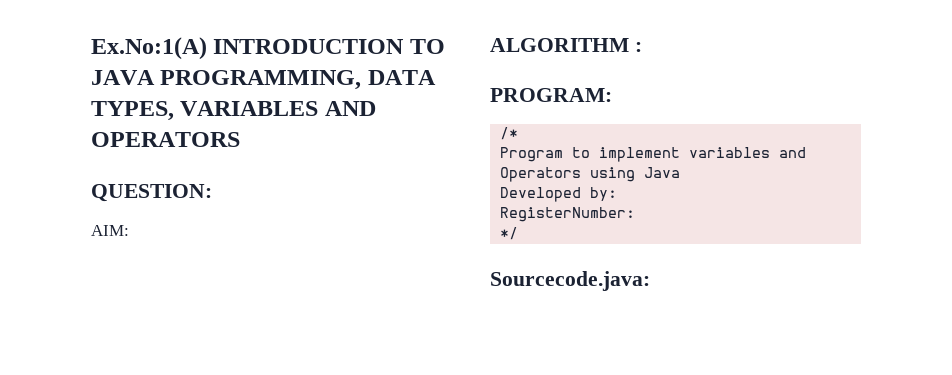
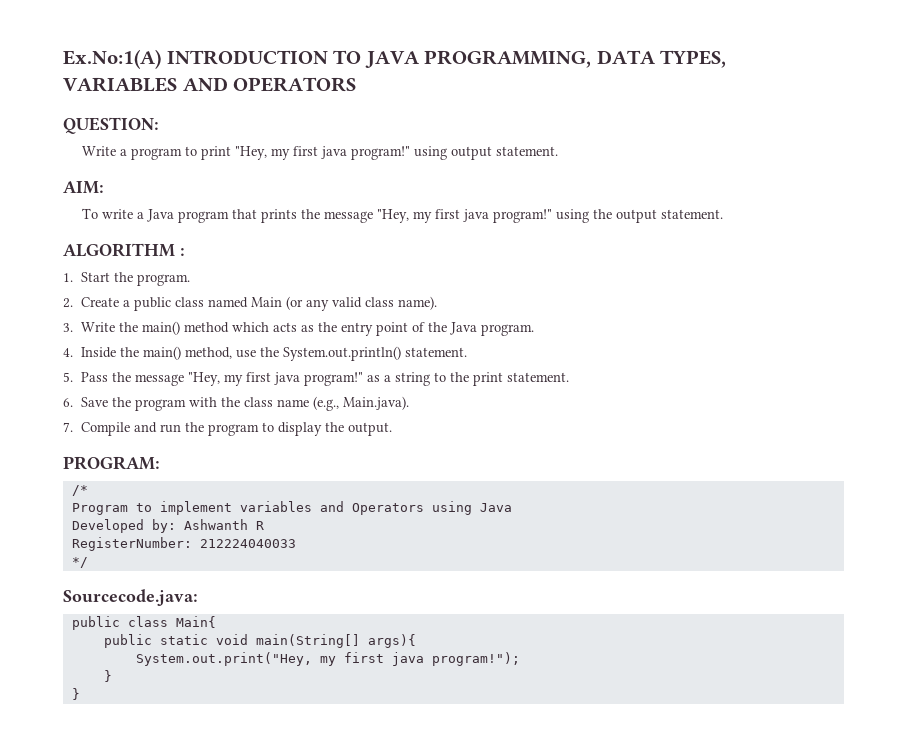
[91,225,129,236] [490,38,642,52] AIM: // ALGORITHM : -> [81,146,558,160] [63,181,104,194] [81,208,723,223] [63,243,185,257] [63,272,191,286] [63,296,438,311] [63,321,535,336] [63,346,468,361] [63,372,570,386] [63,396,410,411] [63,422,393,436] Write a program to print "Hey, my first java program!" using output statement. // AIM: // To write a Java program that prints the message "Hey, my first java program!" using the output statement. // ALGORITHM : // 1. Start the program. // 2. Create a public class named Main (or any valid class name). // 3. Write the main() method which acts as the entry point of the Java program. // 4. Inside the main() method, use the System.out.println() statement. // 5. Pass the message "Hey, my first java program!" as a string to the print statement. // 6. Save the program with the class name (e.g., Main.java). // 7. Compile and run the program to display the output.
(618, 194) none -> [183,519,264,530] Ashwanth R
(636, 214) none -> [199,539,296,548] 212224040033
(650, 281) none -> [71,616,216,630] [103,634,416,648] [135,652,520,666] [103,670,112,682] [71,688,80,700] // public class Main{ // public static void main(String[] args){ // System.out.print("Hey, my first java program!"); // } // }

